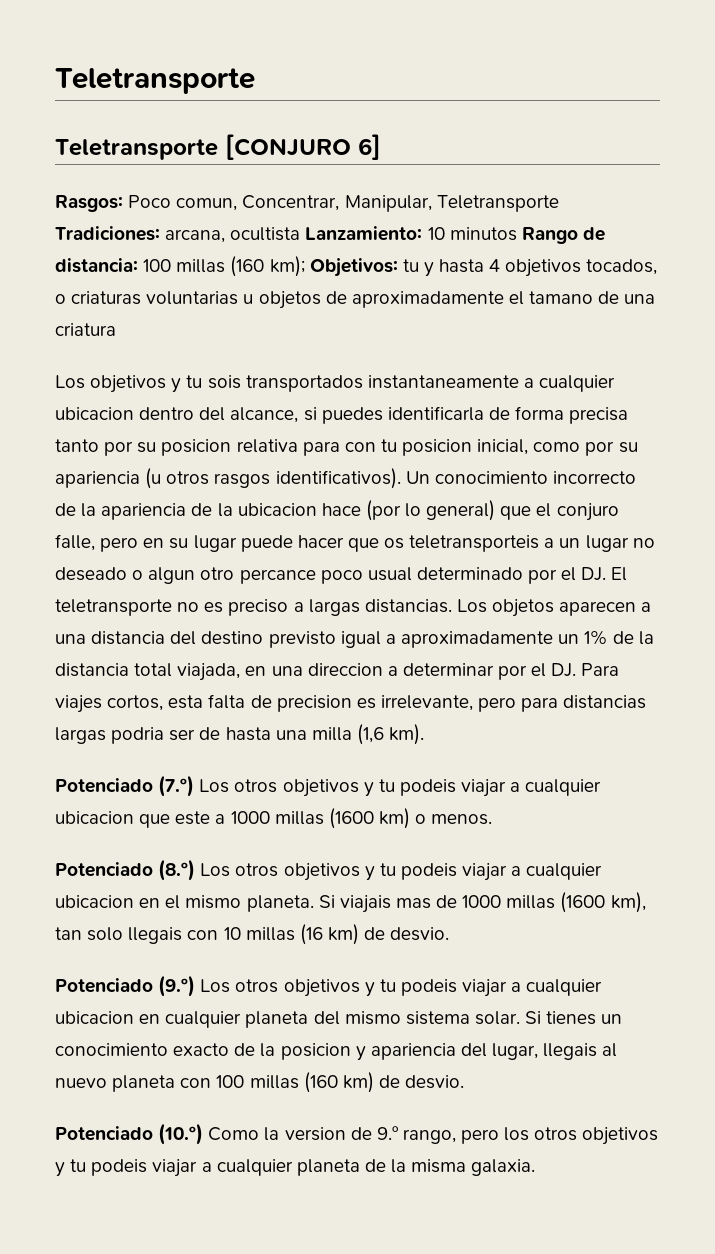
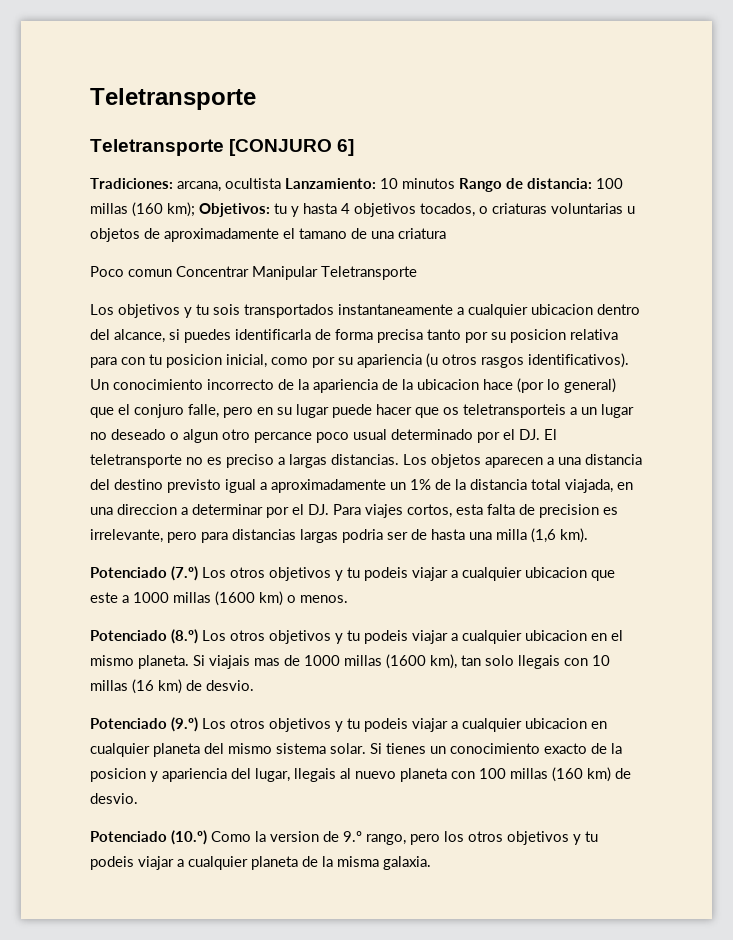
[55,195,559,212] Rasgos: Poco comun, Concentrar, Manipular, Teletransporte -> (355, 147) none
(116, 329) none -> [90,266,417,280] // Poco comun Concentrar Manipular Teletransporte

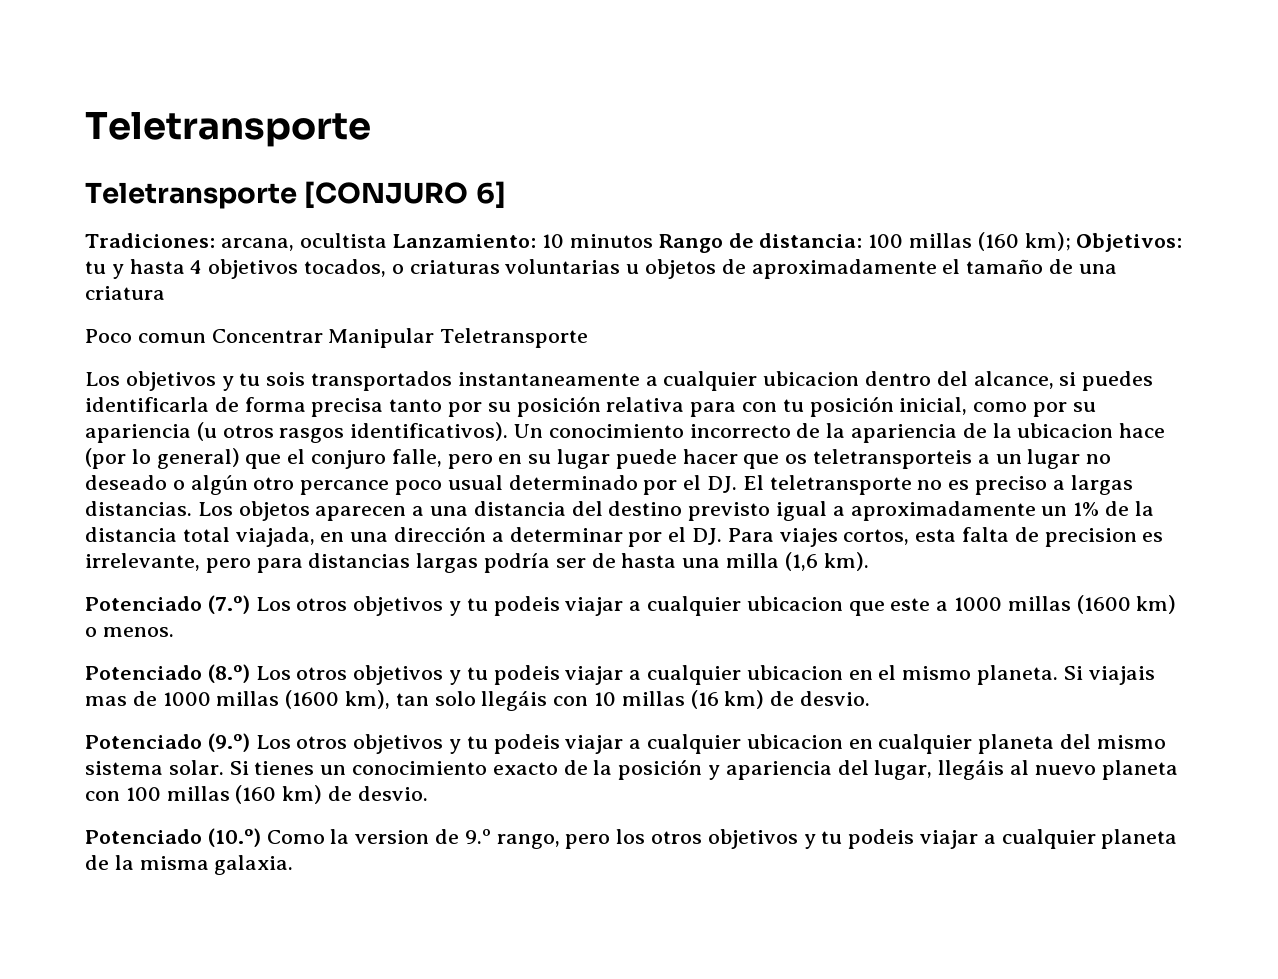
[299,228,347,239] tamano -> [966,259,1044,274] tamaño
[510,329,566,343] posicion -> [516,396,601,417] posición
[166,354,222,368] posicion -> [809,396,894,417] posición
[183,429,218,443] algun -> [190,475,248,495] algún
[117,504,177,515] direccion -> [394,526,487,542] dirección
[342,529,383,543] podria -> [484,553,551,573] podría
[518,655,560,669] llegais -> [481,691,548,711] llegáis
[90,768,146,782] posicion -> [618,759,703,780] posición
[294,768,336,782] llegais -> [938,760,1005,780] llegáis

